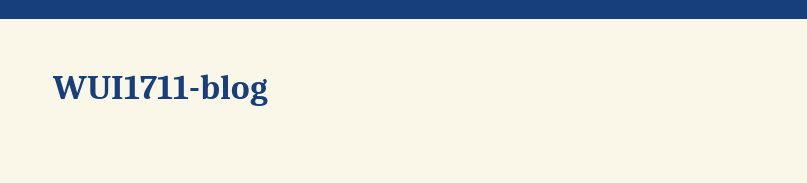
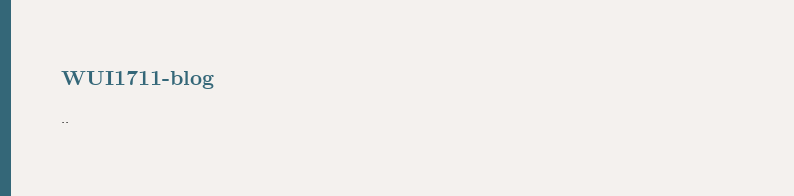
(268, 90) none -> [61,122,69,123] // ..

